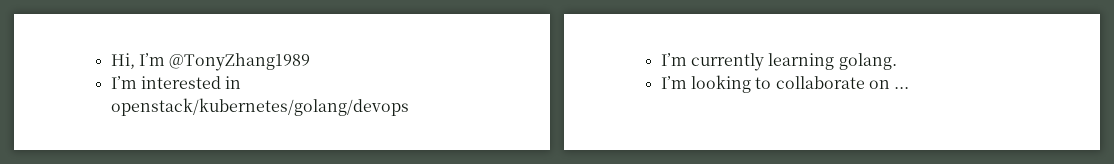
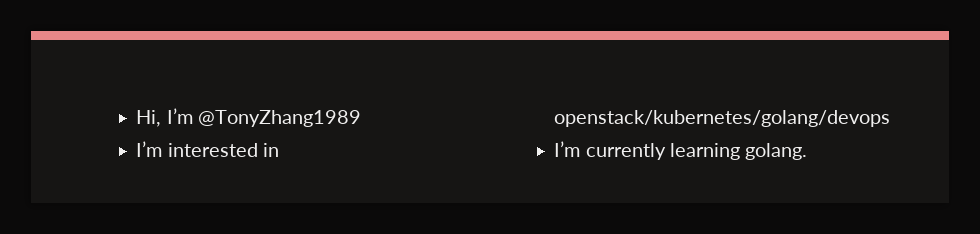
[660,75,910,93] // I’m looking to collaborate on ... -> (808, 151) none

